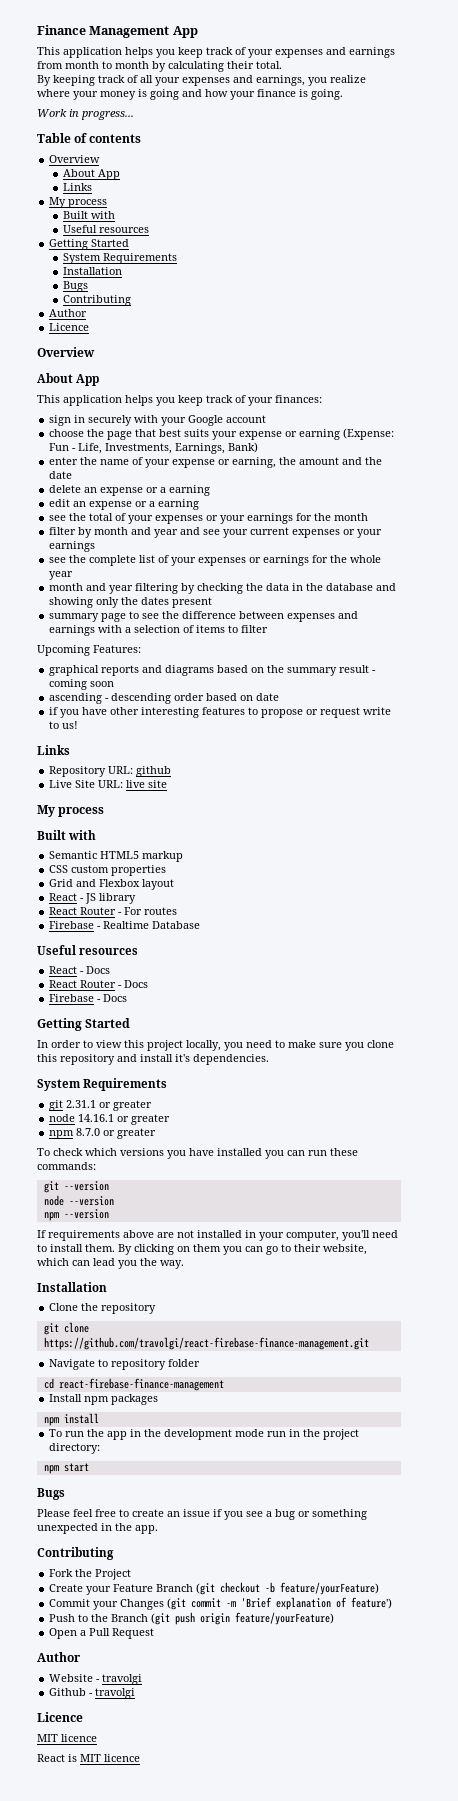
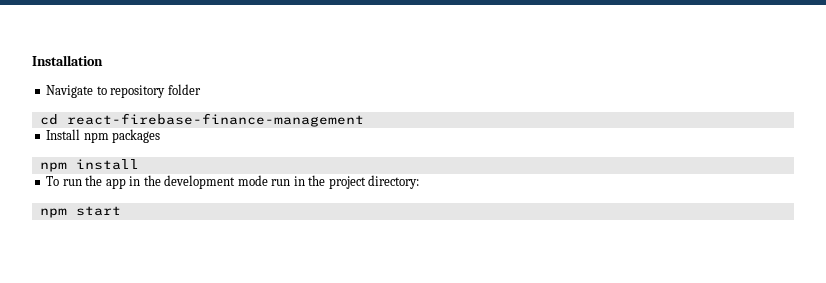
[37,25,198,38] [37,47,395,58] [37,61,282,72] [37,75,366,86] [37,89,343,100] [37,109,134,120] [37,133,142,143] [49,155,101,163] [63,169,121,180] [63,183,93,191] [49,197,108,208] [63,211,116,219] [63,225,150,233] [49,239,130,250] [63,253,178,264] [63,267,123,275] [63,281,89,292] [63,295,132,306] [49,309,88,317] [49,323,90,331] [37,347,95,357] [37,373,100,386] [37,395,322,406] [49,415,267,426] [49,428,395,440] [49,442,259,454] [49,457,383,468] [49,471,73,479] [49,485,211,496] [49,499,200,510] [49,513,369,524] [49,527,383,538] [49,541,96,552] [49,555,382,566] [49,571,74,580] [49,583,397,594] [49,597,213,608] [49,611,359,622] [49,625,269,636] [37,645,141,656] [49,665,377,676] [49,679,115,690] [49,693,280,704] [49,707,392,718] [49,721,79,729] [37,745,70,755] [49,766,172,777] [49,780,168,788] [37,805,105,817] [37,830,97,840] [49,851,184,862] [49,865,167,876] [49,879,175,890] [49,893,137,904] [49,907,178,915] [49,921,201,929] [37,945,139,955] [49,966,111,974] [49,980,149,988] [49,994,128,1002] [37,1018,131,1031] [37,1040,394,1051] [37,1054,269,1065] [37,1078,168,1091] [49,1100,153,1111] [49,1114,171,1125] [49,1128,157,1139] [37,1148,358,1159] [37,1162,96,1170] [43,1181,109,1193] [43,1195,114,1206] [43,1209,109,1221] [37,1230,398,1241] [37,1244,367,1255] [37,1258,184,1269] [37,1282,107,1292] [49,1303,157,1314] [43,1322,89,1335] [43,1337,369,1350] Finance Management App // This application helps you keep track of your expenses and earnings from month to month by calculating their total. // By keeping track of all your expenses and earnings, you realize where your money is going and how your finance is going. // Work in progress... // Table of contents // Overview // About App // Links // My process // Built with // Useful resources // Getting Started // System Requirements // Installation // Bugs // Contributing // Author // Licence // Overview // About App // This application helps you keep track of your finances: // sign in securely with your Google account // choose the page that best suits your expense or earning (Expense: Fun - Life, Investments, Earnings, Bank) // enter the name of your expense or earning, the amount and the date // delete an expense or a earning // edit an expense or a earning // see the total of your expenses or your earnings for the month // filter by month and year and see your current expenses or your earnings // see the complete list of your expenses or earnings for the whole year // month and year filtering by checking the data in the database and showing only the dates present // summary page to see the difference between expenses and earnings with a selection of items to filter // Upcoming Features: // graphical reports and diagrams based on the summary result - coming soon // ascending - descending order based on date // if you have other interesting features to propose or request write to us! // Links // Repository URL: github // Live Site URL: live site // My process // Built with // Semantic HTML5 markup // CSS custom properties // Grid and Flexbox layout // React - JS library // React Router - For routes // Firebase - Realtime Database // Useful resources // React - Docs // React Router - Docs // Firebase - Docs // Getting Started // In order to view this project locally, you need to make sure you clone this repository and install it's dependencies. // System Requirements // git 2.31.1 or greater // node 14.16.1 or greater // npm 8.7.0 or greater // To check which versions you have installed you can run these commands: // git --version // node --version // npm --version // If requirements above are not installed in your computer, you'll need to install them. By clicking on them you can go to their website, which can lead you the way. // Installation // Clone the repository // git clone https://github.com/travolgi/react-firebase-finance-management.git -> [32,55,103,66] Installation
[37,1488,65,1500] [37,1509,367,1520] [37,1523,158,1534] [37,1547,114,1560] [49,1569,132,1580] [49,1582,380,1595] [49,1597,393,1610] [49,1612,335,1625] [49,1628,155,1639] [37,1652,81,1662] [49,1674,143,1685] [49,1688,136,1699] [37,1712,83,1722] [37,1734,97,1742] [37,1754,140,1762] // Bugs // Please feel free to create an issue if you see a bug or something unexpected in the app. // Contributing // Fork the Project // Create your Feature Branch (git checkout -b feature/yourFeature) // Commit your Changes (git commit -m 'Brief explanation of feature') // Push to the Branch (git push origin feature/yourFeature) // Open a Pull Request // Author // Website - travolgi // Github - travolgi // Licence // MIT licence // React is MIT licence -> (121, 211) none

